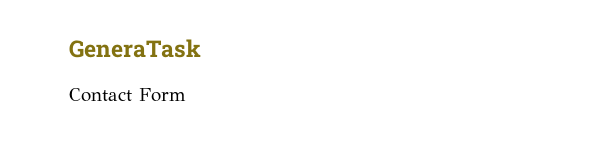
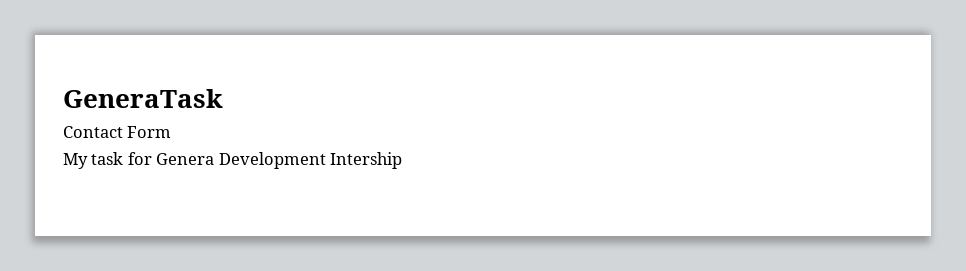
(186, 95) none -> [63,152,403,169] // My task for Genera Development Intership

